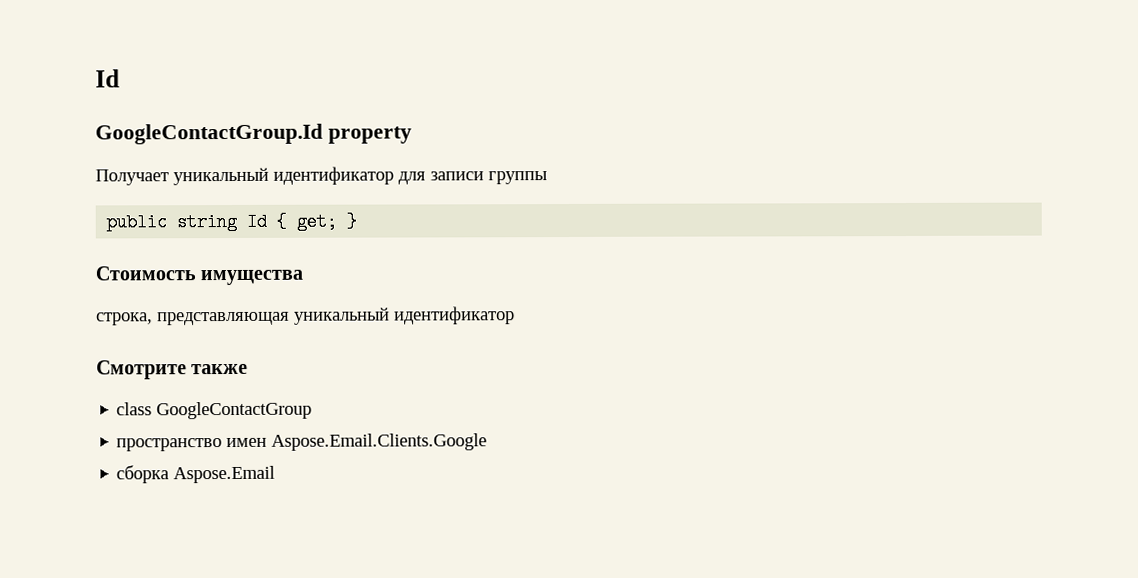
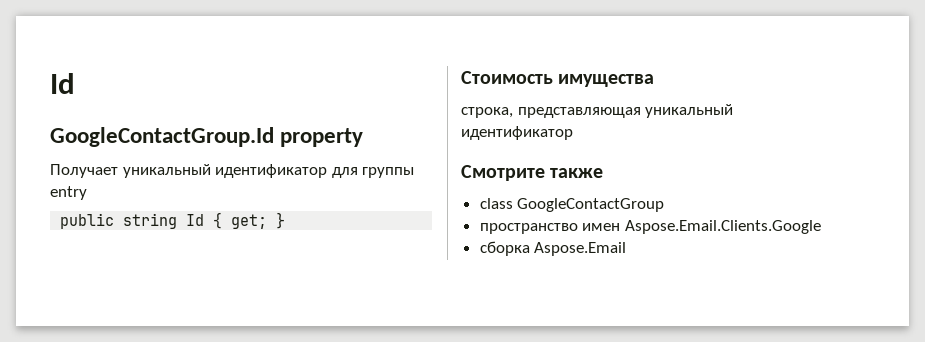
[430,171,484,181] записи -> (358, 172) none
(547, 178) none -> [50,186,87,200] entry

